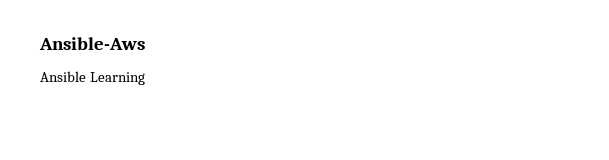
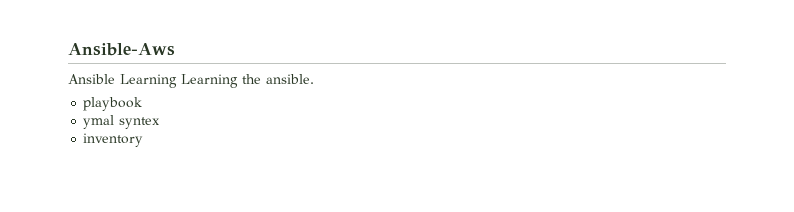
(145, 78) none -> [181,74,314,88] [83,97,143,111] [83,115,161,129] [83,133,144,147] Learning the ansible. // playbook // ymal syntex // inventory

